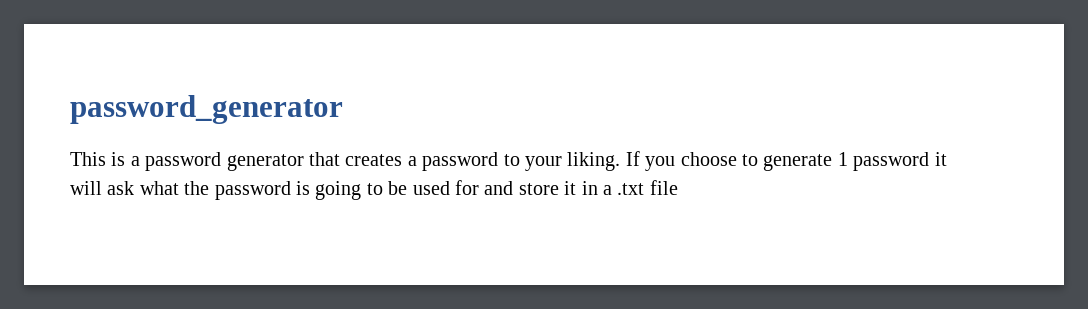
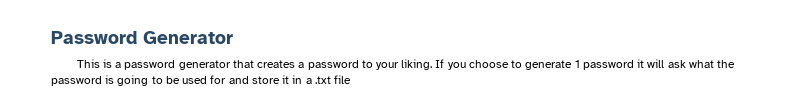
[70,95,343,124] password_generator -> [51,31,233,44] Password Generator

